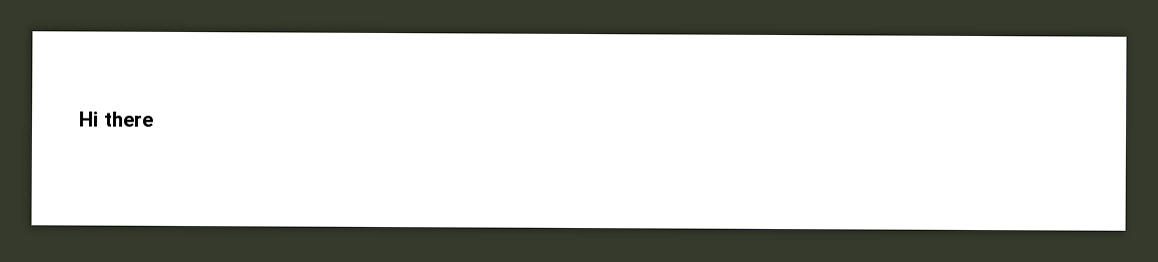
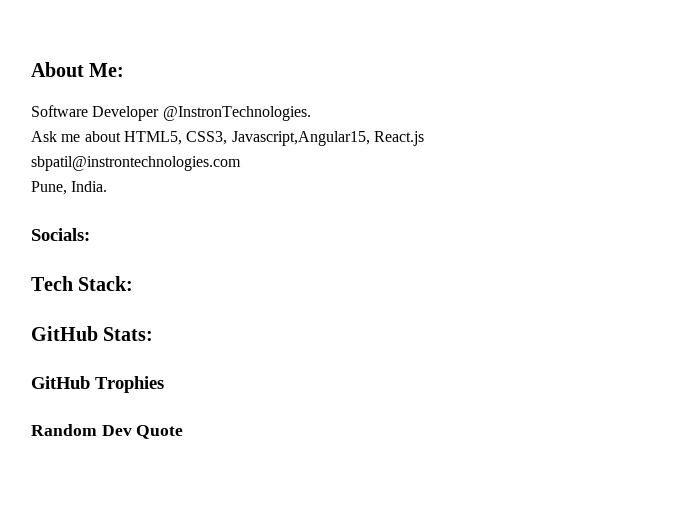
[79,111,154,127] Hi there -> [31,62,125,77] [31,105,311,121] [31,131,424,146] [31,156,241,171] [31,181,108,195] [31,228,90,241] [31,276,134,291] [31,326,154,341] [31,376,164,393] [31,424,184,439] About Me: // Software Developer @InstronTechnologies. // Ask me about HTML5, CSS3, Javascript,Angular15, React.js // sbpatil@instrontechnologies.com // Pune, India. // Socials: // Tech Stack: // GitHub Stats: // GitHub Trophies // Random Dev Quote

